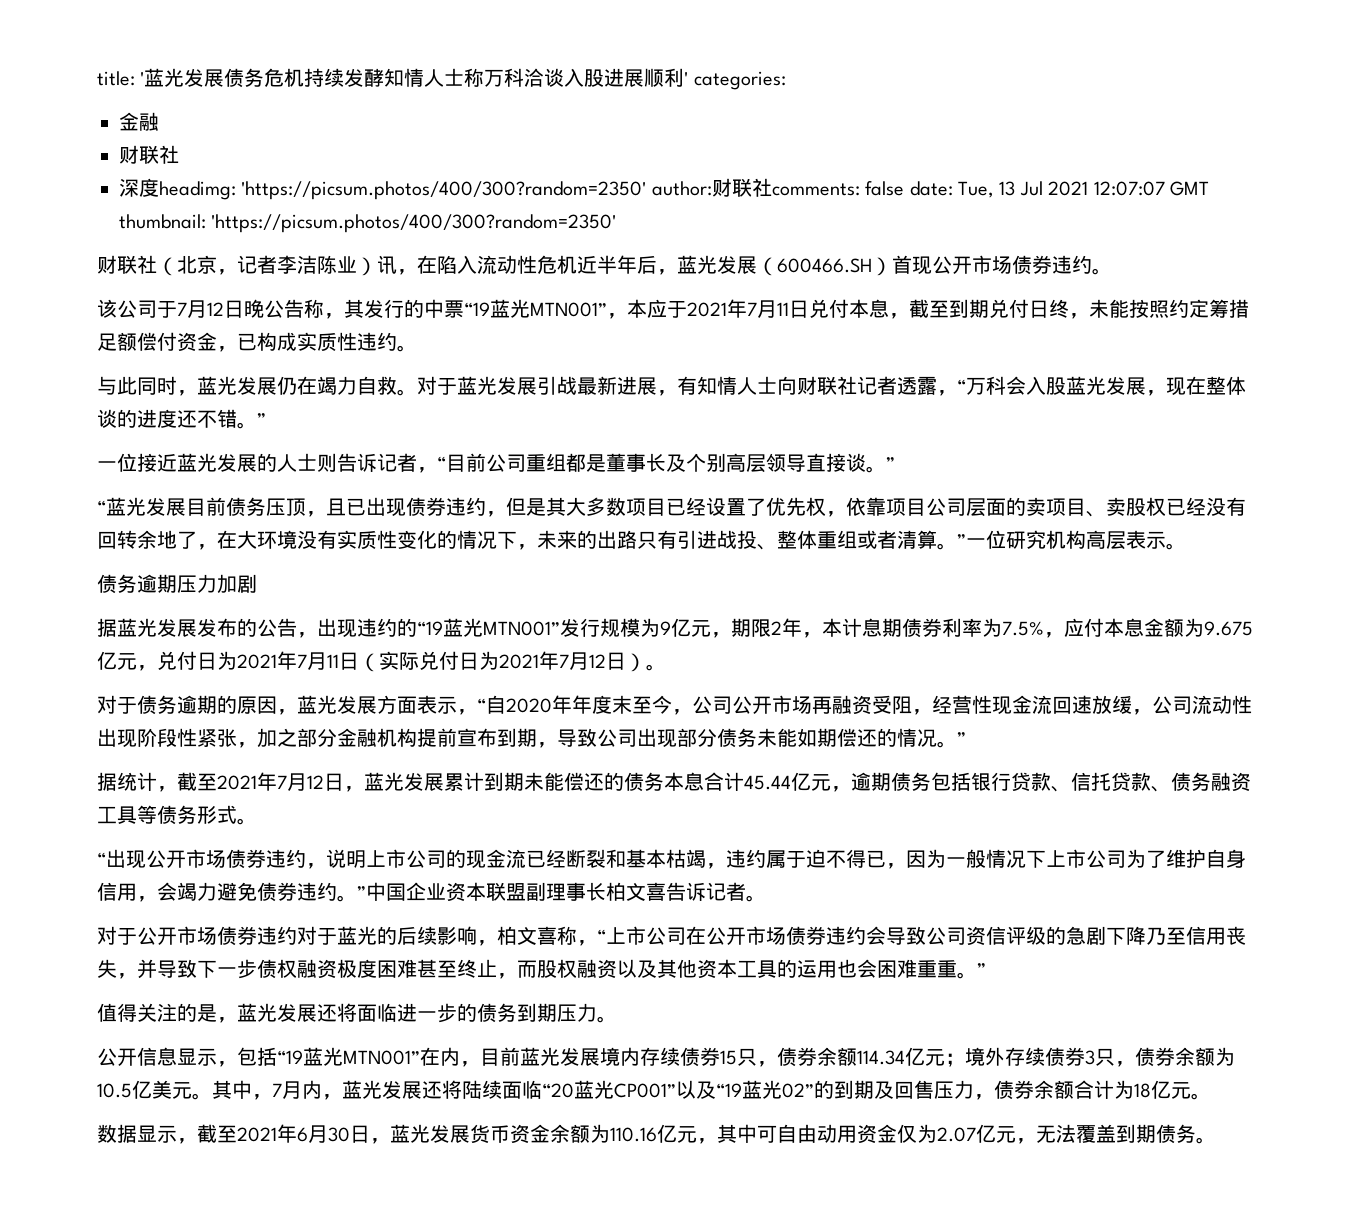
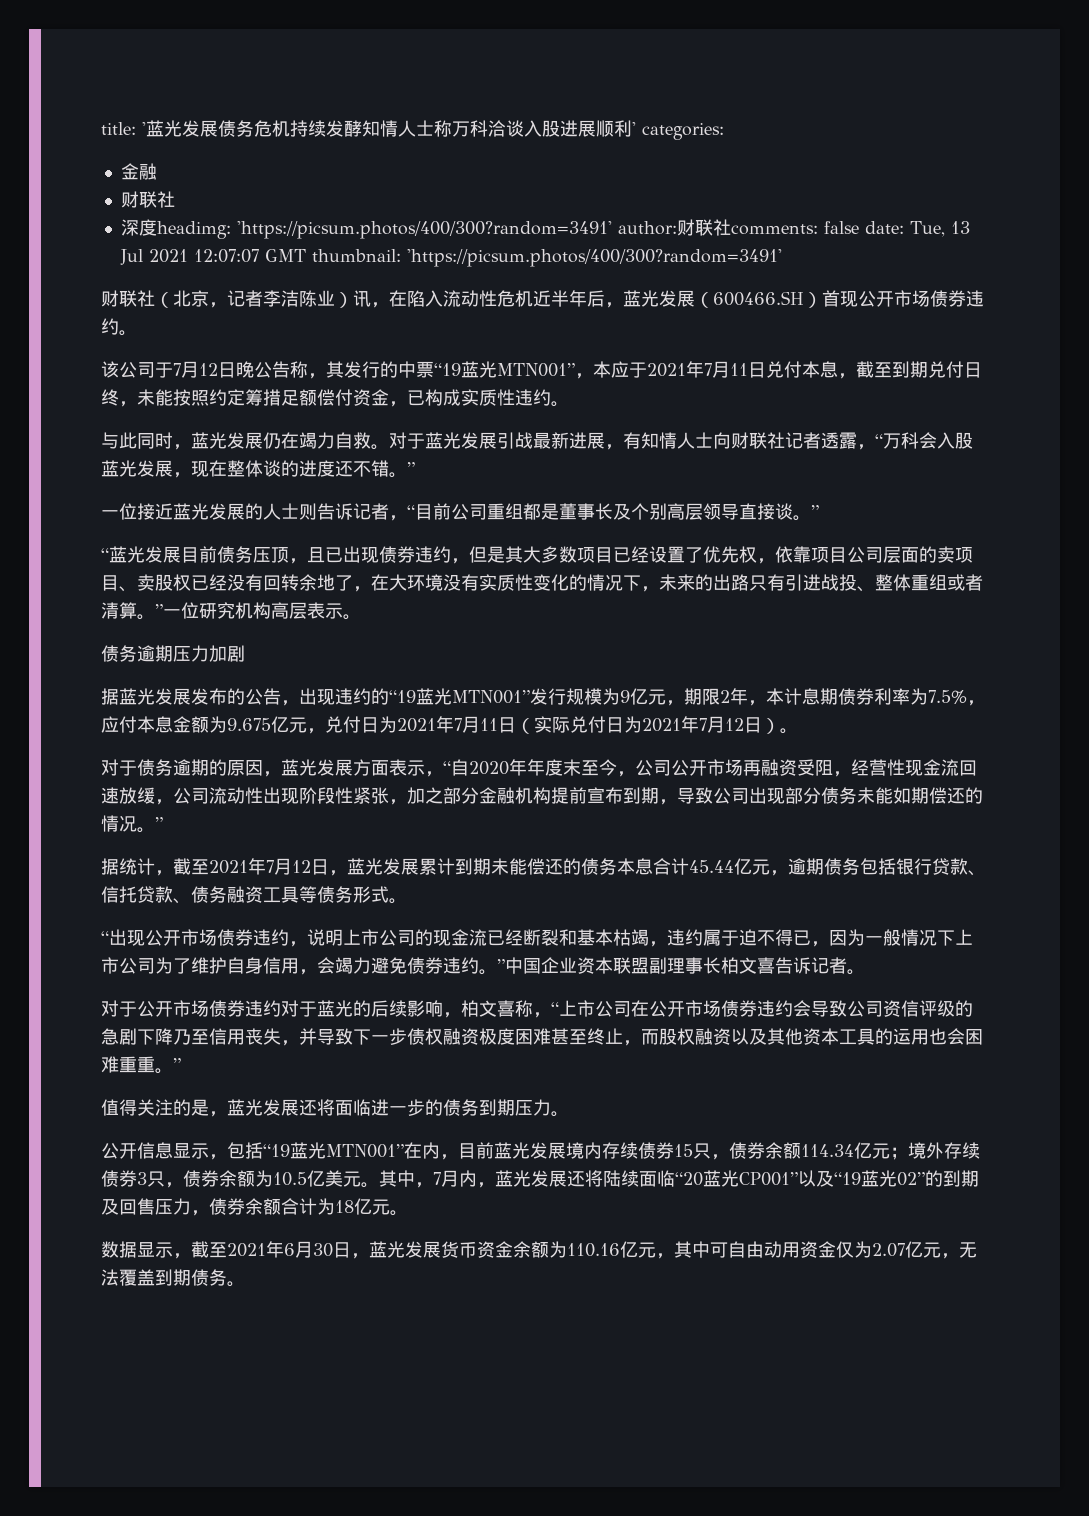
[241,181,647,200] 'https://picsum.photos/400/300?random=2350' -> [236,221,612,239] 'https://picsum.photos/400/300?random=3491'
[211,214,617,233] 'https://picsum.photos/400/300?random=2350' -> [406,249,782,267] 'https://picsum.photos/400/300?random=3491'

